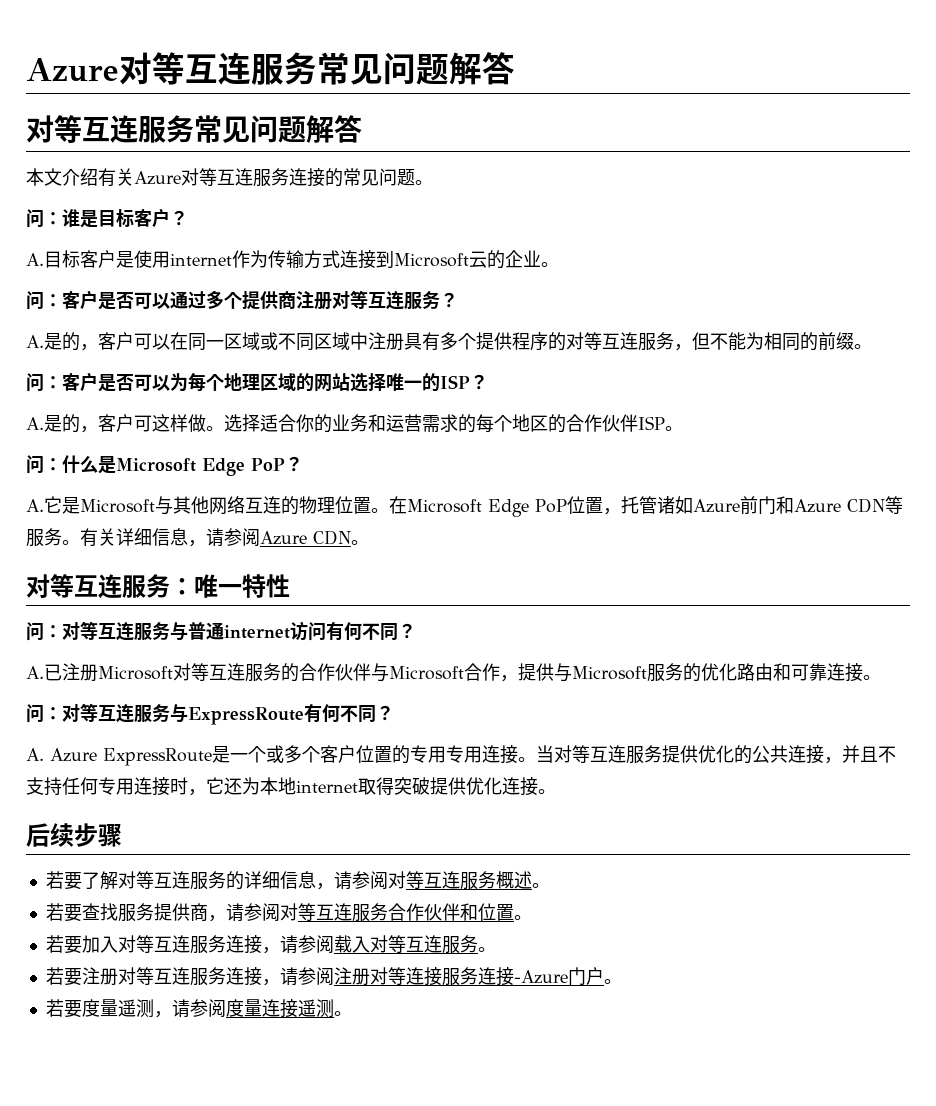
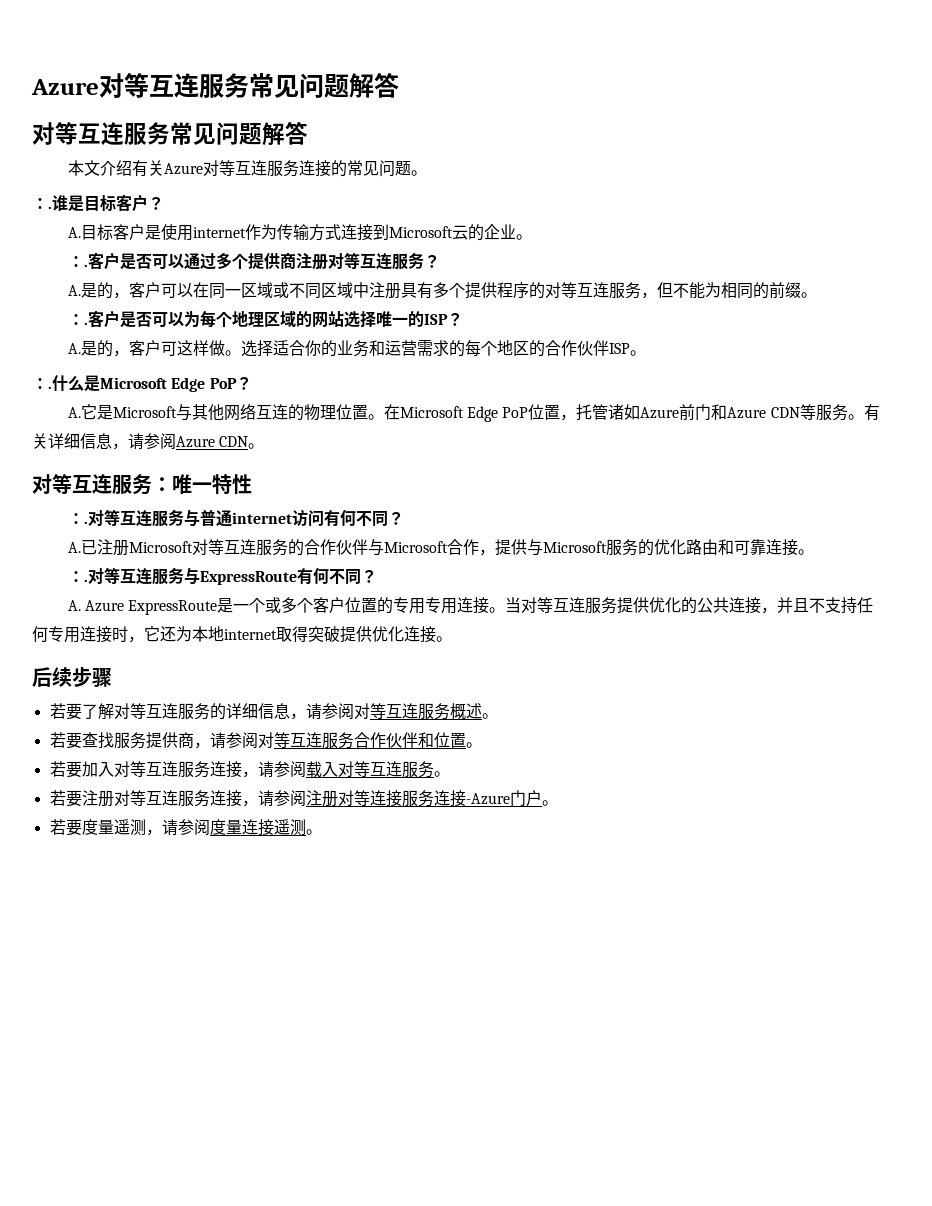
[26,209,62,228] 问： -> [32,198,52,209] ：.
[26,291,62,310] 问： -> [67,256,88,267] ：.
[26,373,62,392] 问： -> [67,314,88,325] ：.
[26,455,62,474] 问： -> [32,378,52,389] ：.
[26,622,62,641] 问： -> [67,513,88,524] ：.
[26,704,62,723] 问： -> [67,571,88,582] ：.

